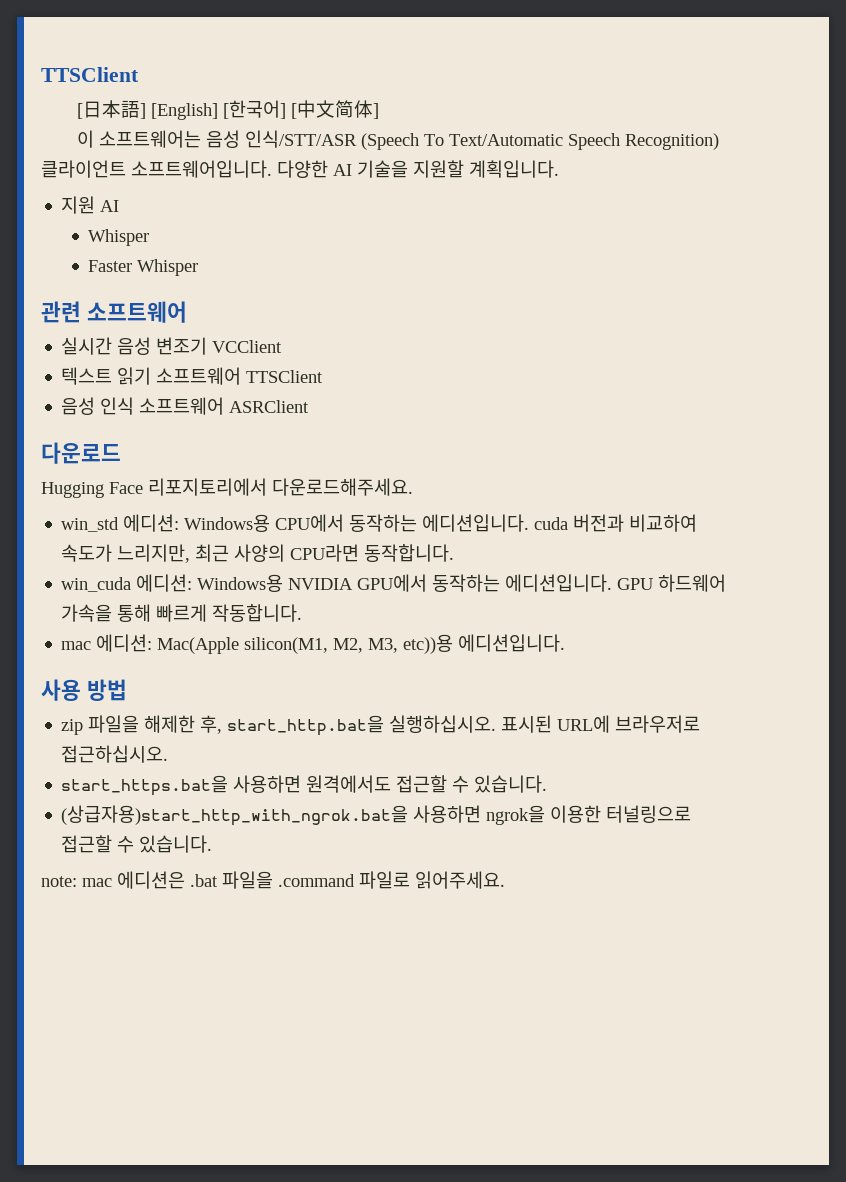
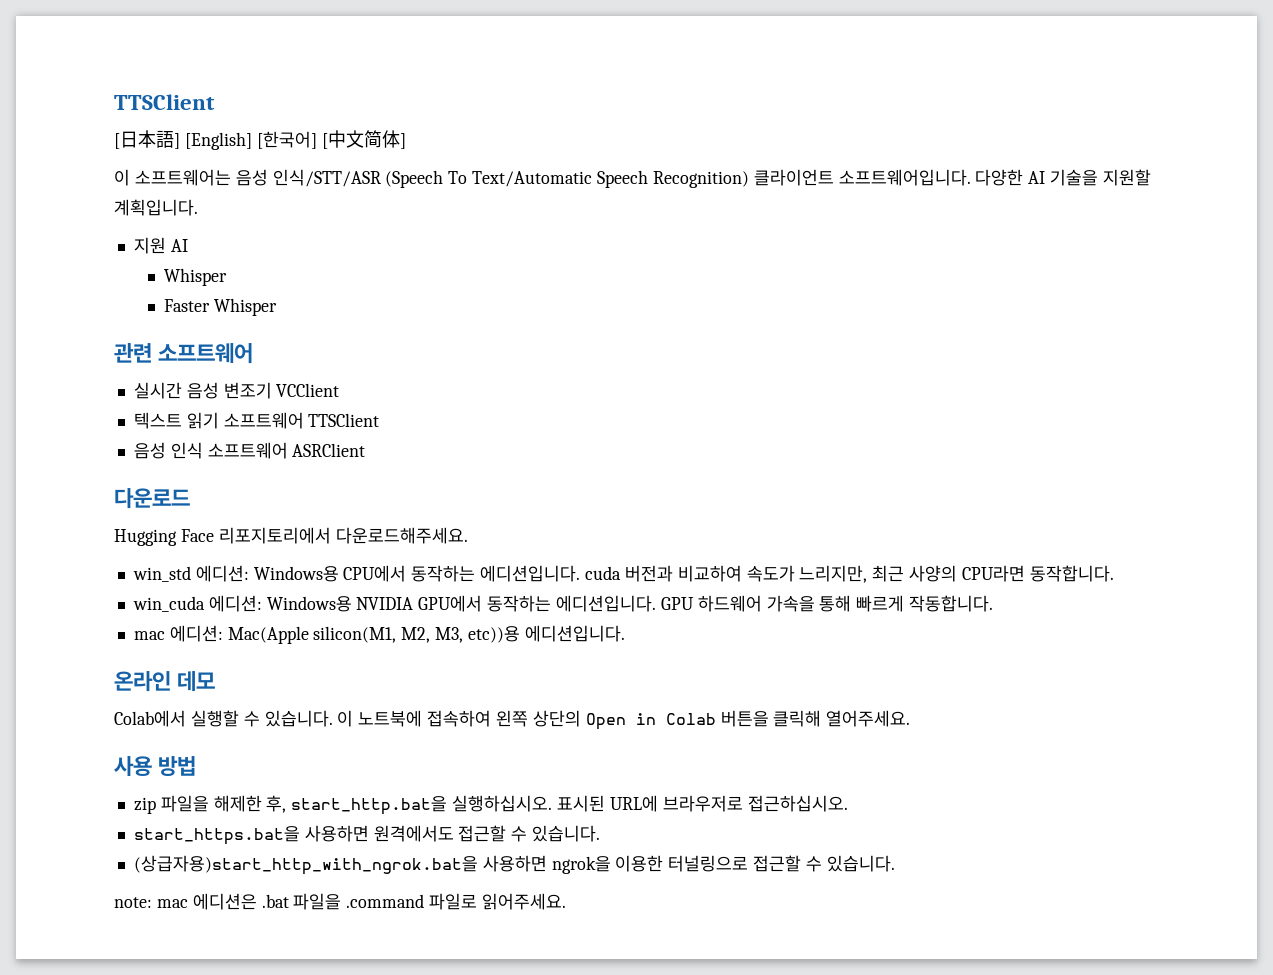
(566, 643) none -> [114,671,216,692] [114,710,911,730] // 온라인 데모 // Colab에서 실행할 수 있습니다. 이 노트북에 접속하여 왼쪽 상단의 Open in Colab 버튼을 클릭해 열어주세요.

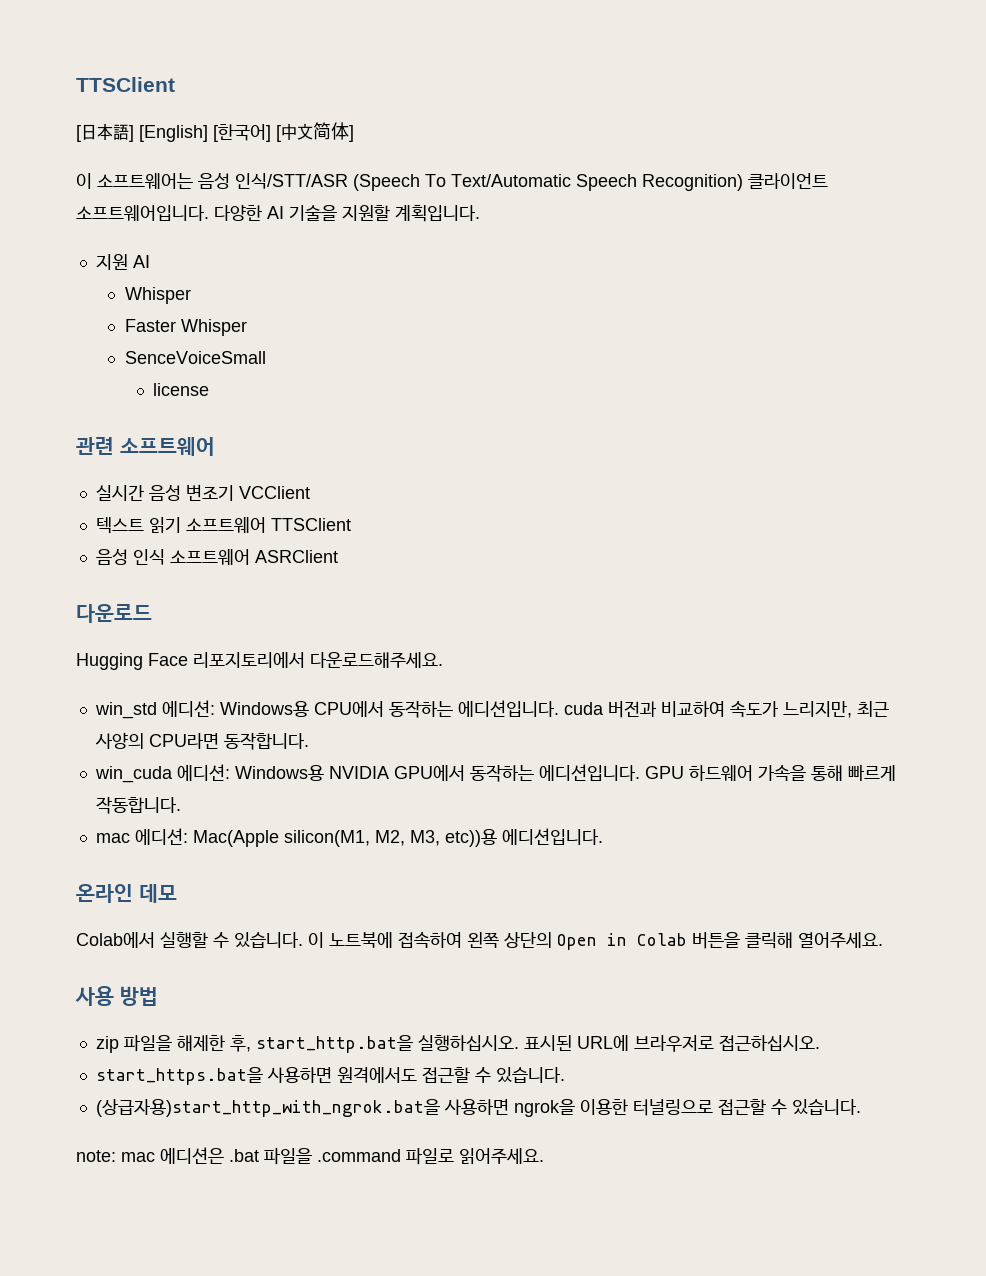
(277, 307) none -> [124,351,266,364] [153,383,210,396] // SenceVoiceSmall // license

